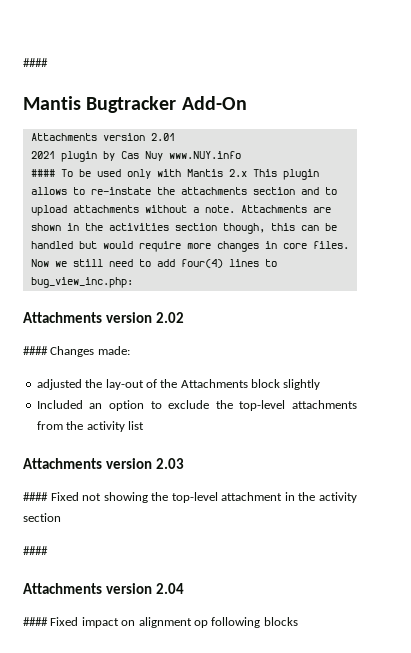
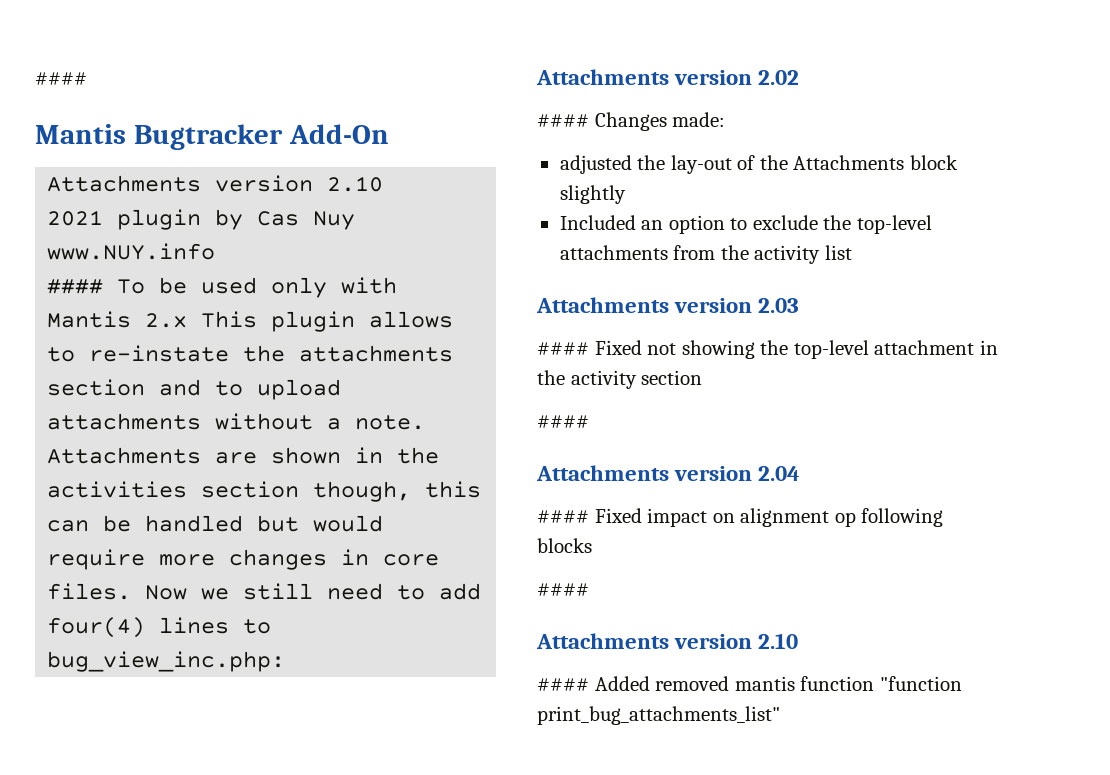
[150,133,175,141] 2.01 -> [327,176,384,192] 2.10
(298, 621) none -> [537,583,589,596] [536,633,799,649] [537,676,962,691] [537,706,780,725] // #### // Attachments version 2.10 // #### Added removed mantis function "function print_bug_attachments_list"

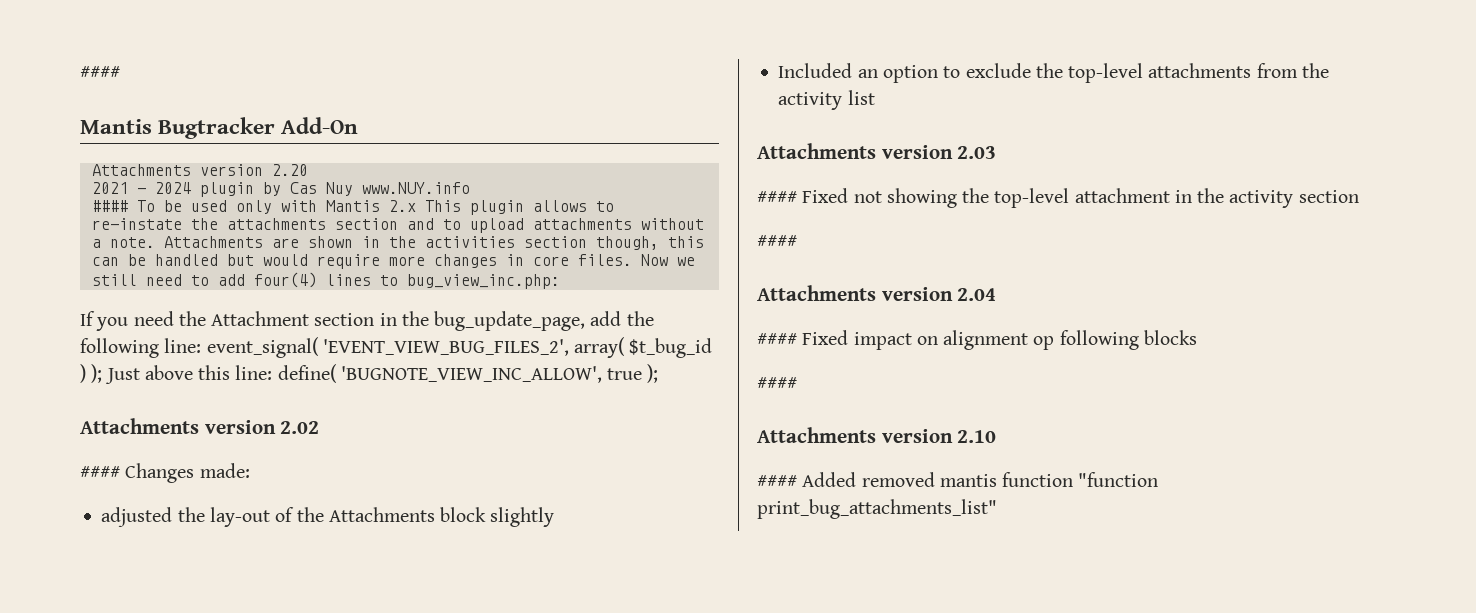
[327,176,384,192] 2.10 -> [271,164,308,176] 2.20
(104, 218) none -> [136,182,191,194] - 2024
(286, 661) none -> [80,311,654,331] [80,337,713,358] [80,364,659,384] // If you need the Attachment section in the bug_update_page, add the following line: event_signal( 'EVENT_VIEW_BUG_FILES_2', array( $t_bug_id ) ); Just above this line: define( 'BUGNOTE_VIEW_INC_ALLOW', true );

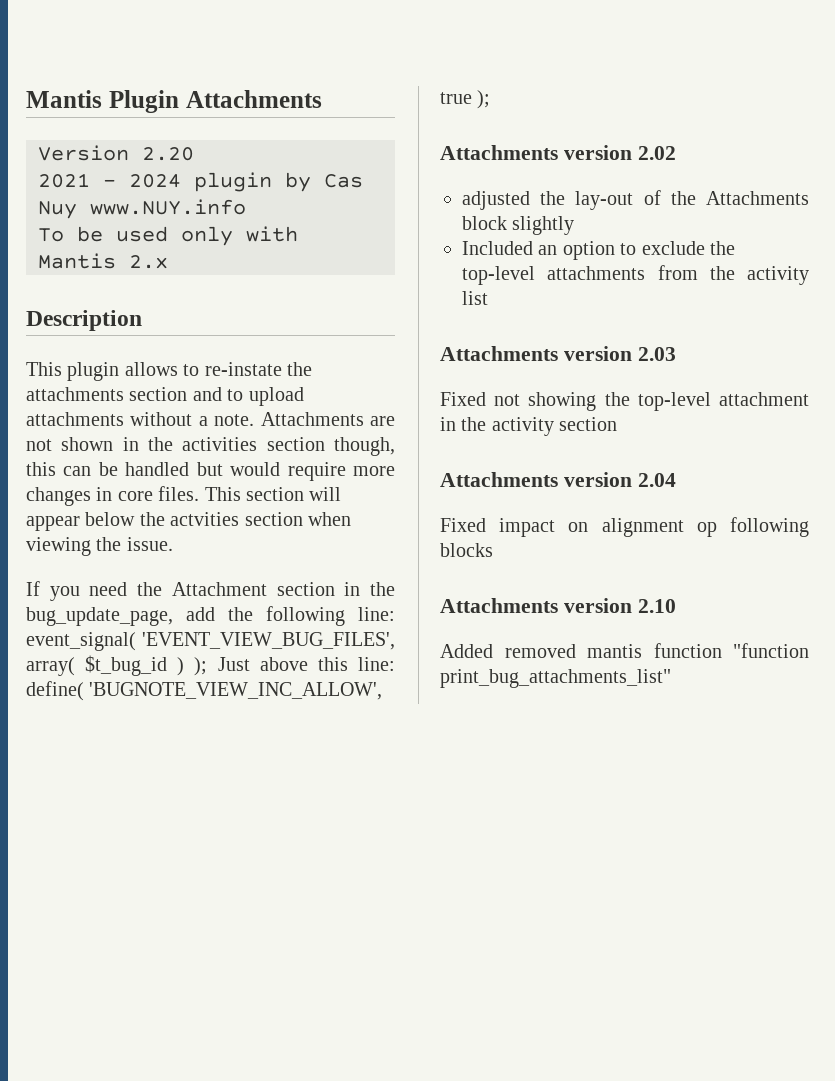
[80,66,120,78] [80,117,359,139] [91,164,263,176] #### // Mantis Bugtracker Add-On // Attachments version -> [26,90,322,113] [38,145,129,161] Mantis Plugin Attachments // Version
[91,200,128,212] #### -> (246, 207) none
(416, 206) none -> [26,310,142,331] // Description //
(299, 243) none -> [26,439,52,451] not
[640,254,695,266] [91,272,560,289] Now we still need to add four(4) lines to bug_view_inc.php: -> [204,487,342,501] [26,512,351,531] [26,537,173,556] This section will appear below the actvities section when viewing the issue.
[322,339,569,356] 'EVENT_VIEW_BUG_FILES_2', -> [142,632,395,650] 'EVENT_VIEW_BUG_FILES',
[80,463,250,483] // #### Changes made: -> (676, 153) none
[757,191,797,203] #### -> (676, 354) none
[757,235,797,247] // #### -> (618, 424) none
[757,333,797,345] #### -> (676, 480) none
[757,377,797,389] // #### -> (493, 550) none
[757,475,797,487] #### -> (676, 606) none

